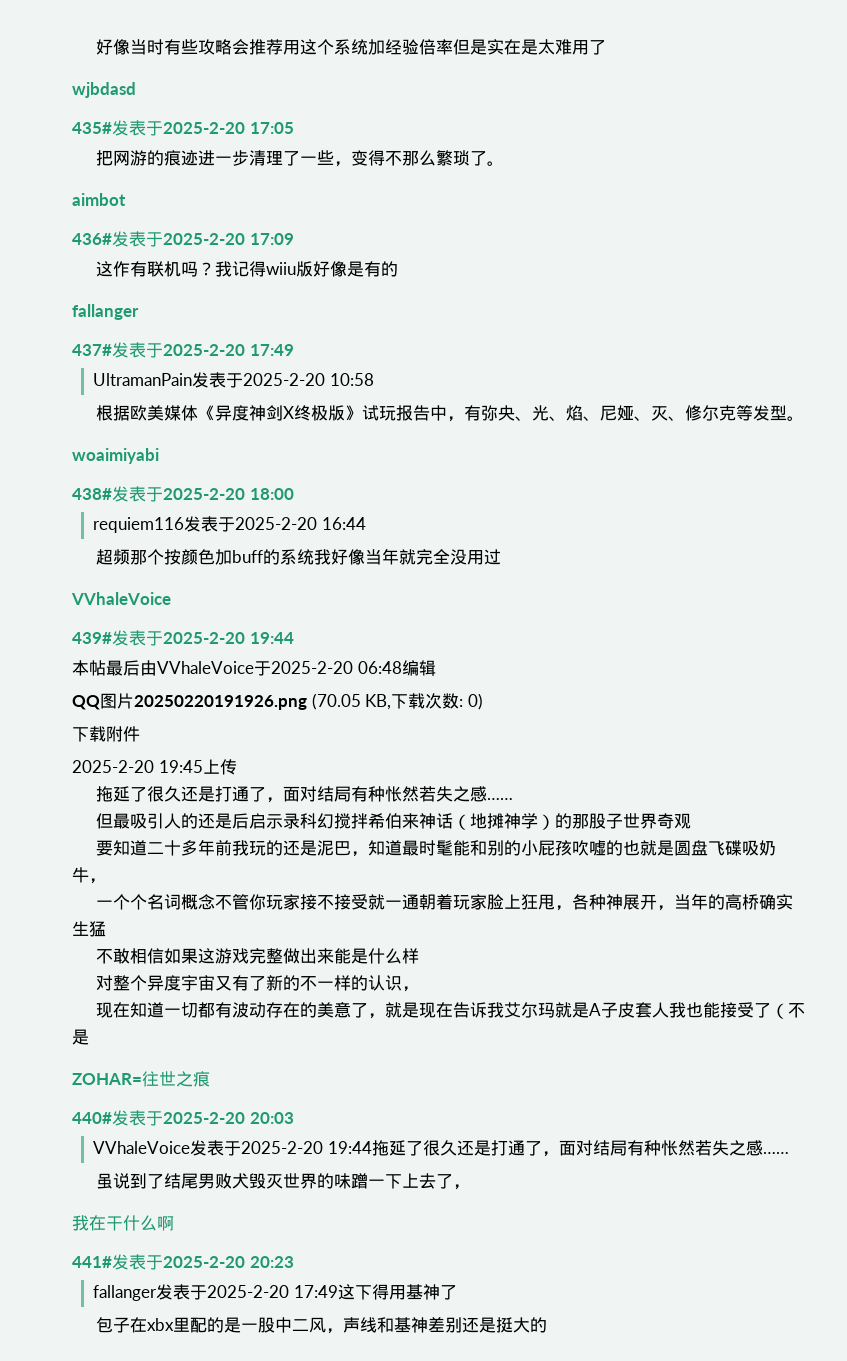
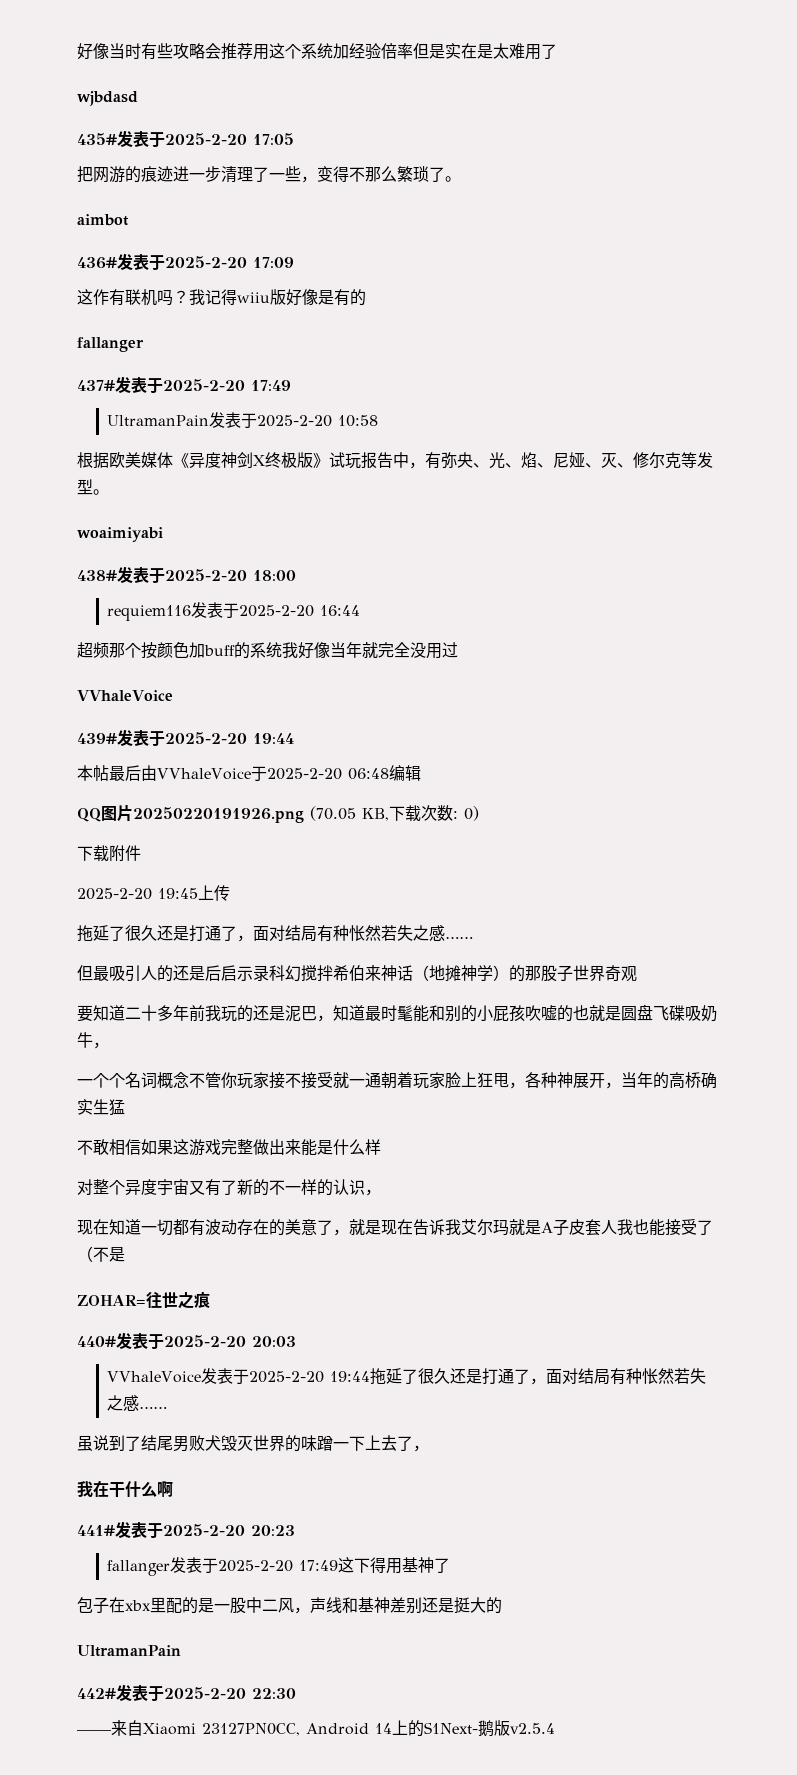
(547, 1325) none -> [77,1645,181,1657] [77,1684,296,1702] [77,1720,555,1737] // UltramanPain // 442#发表于2025-2-20 22:30 // ——来自Xiaomi 23127PN0CC, Android 14上的S1Next-鹅版v2.5.4

